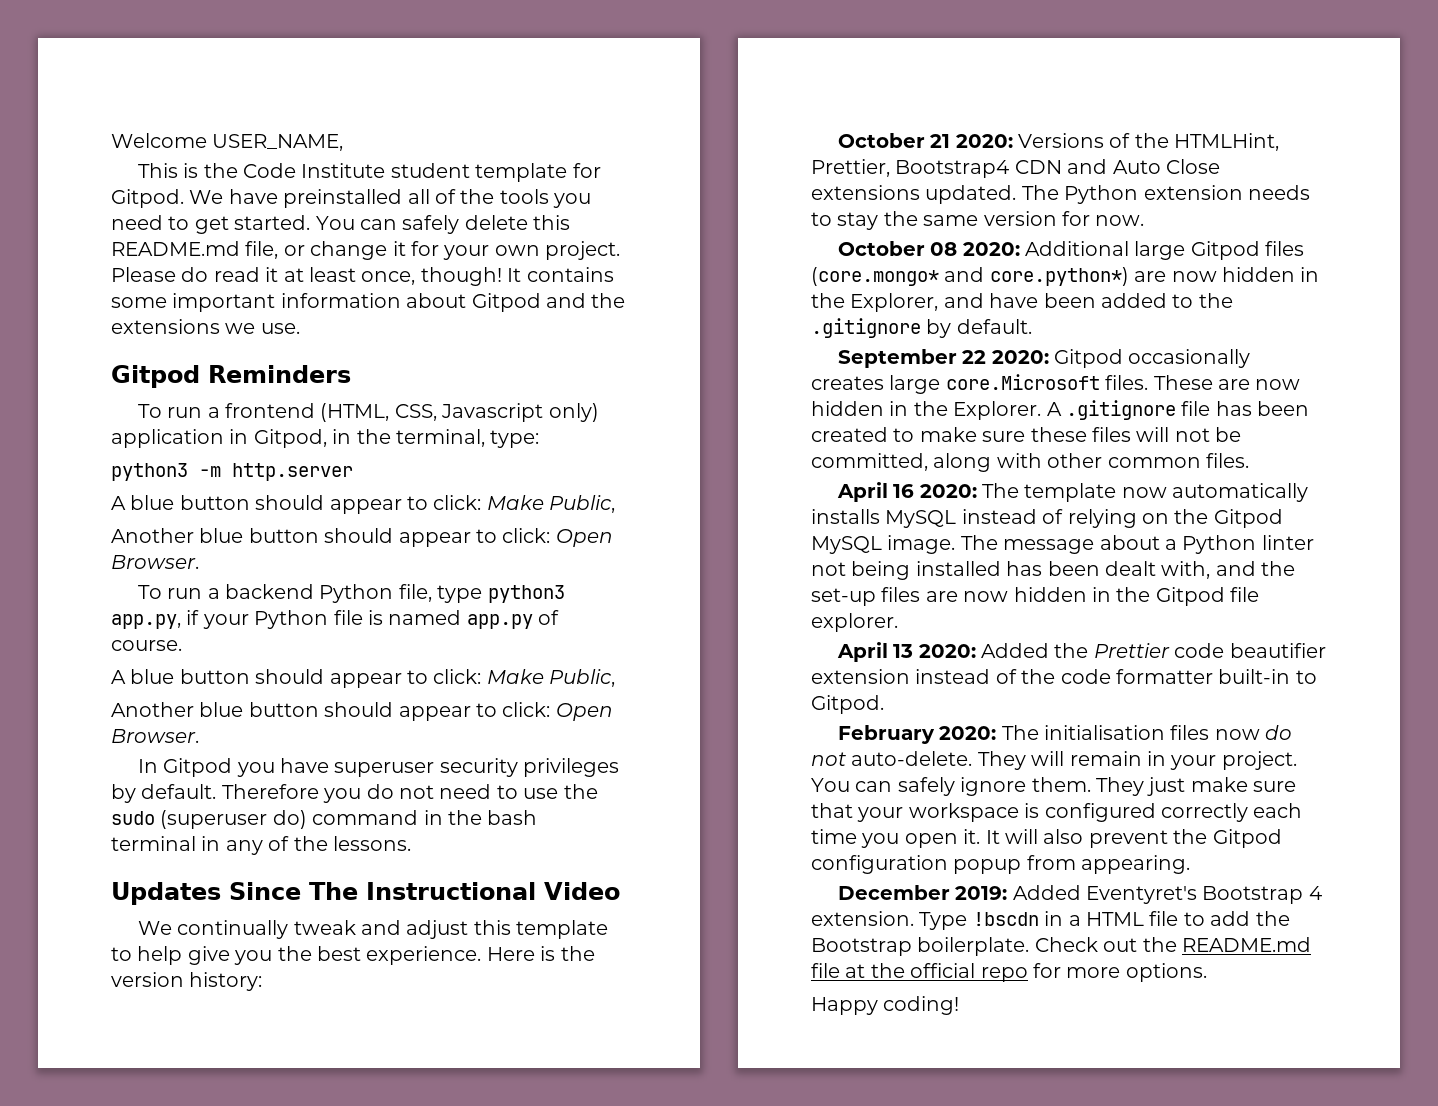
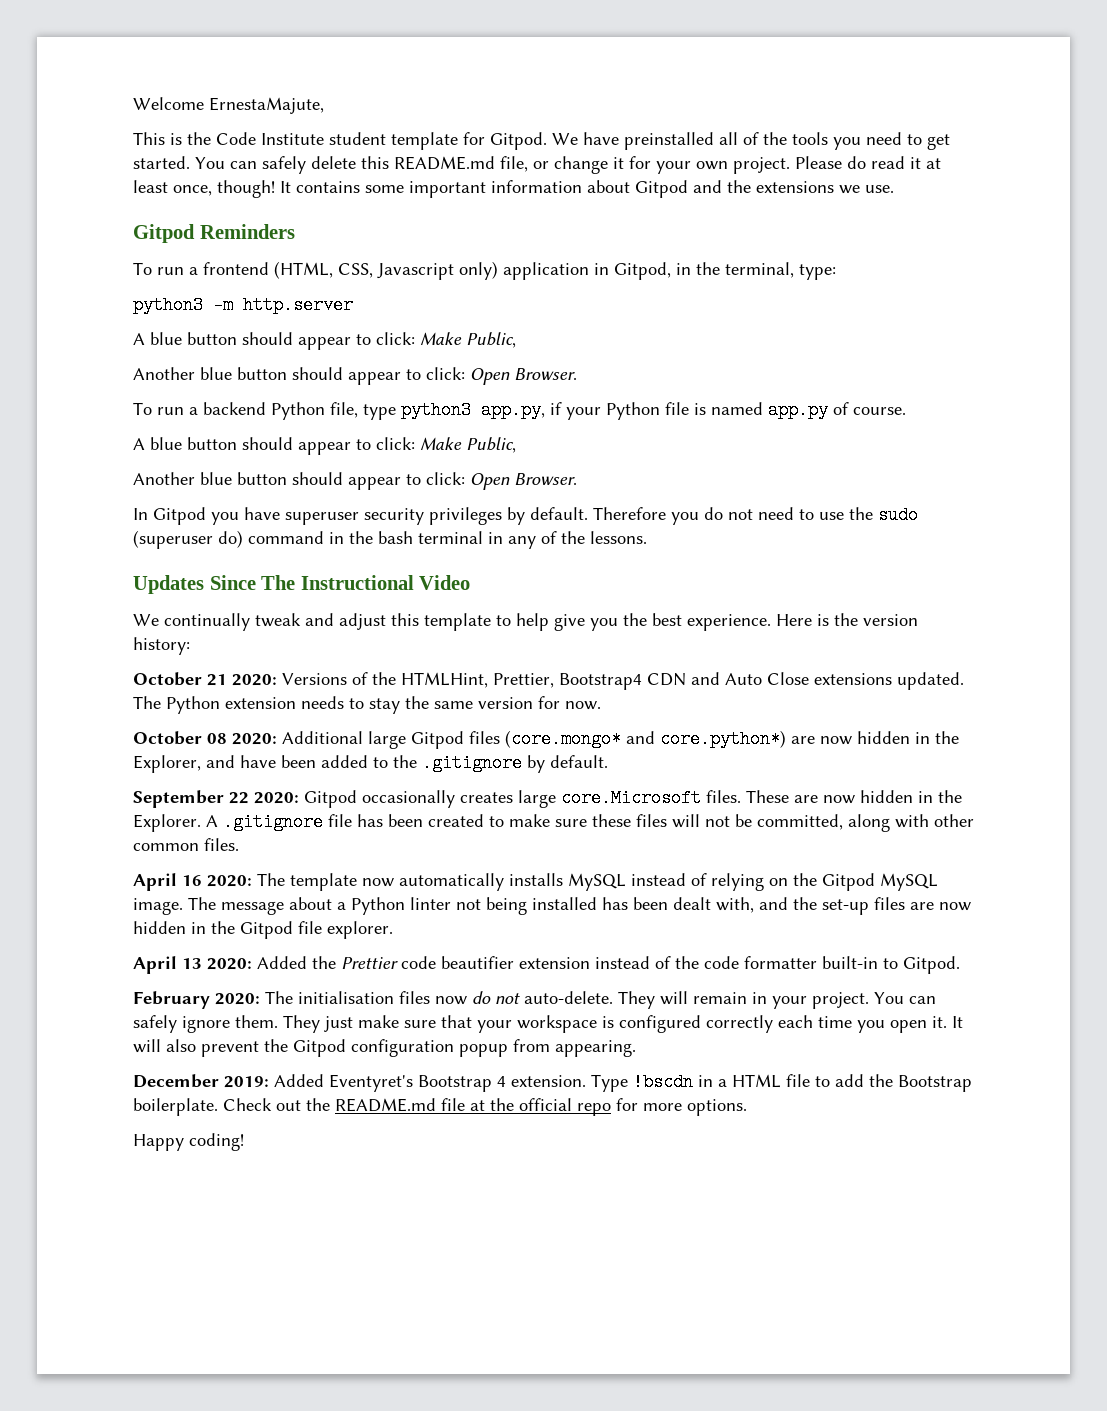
[212,134,344,151] USER_NAME, -> [209,97,324,114] ErnestaMajute,

